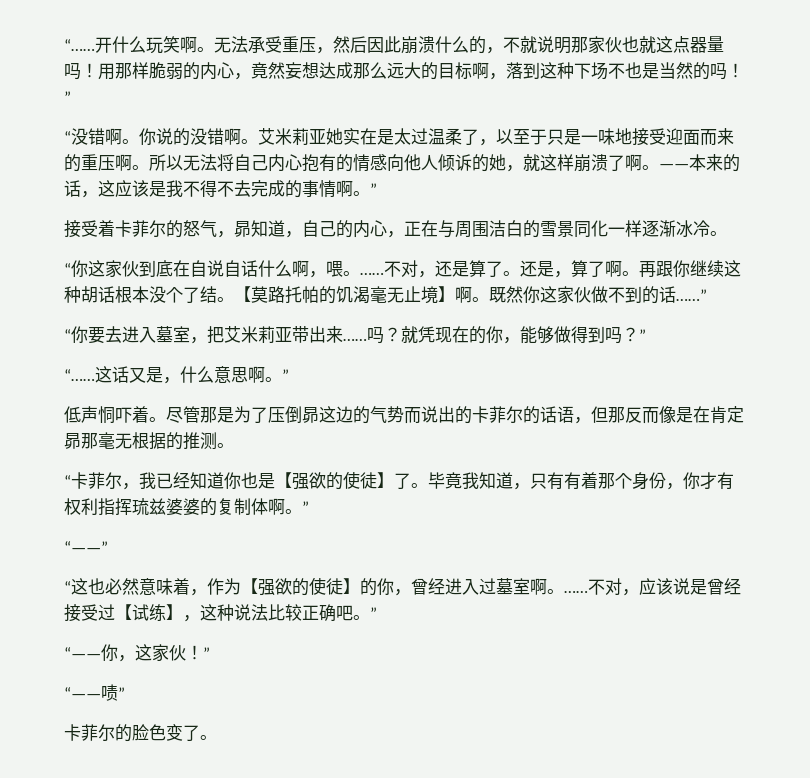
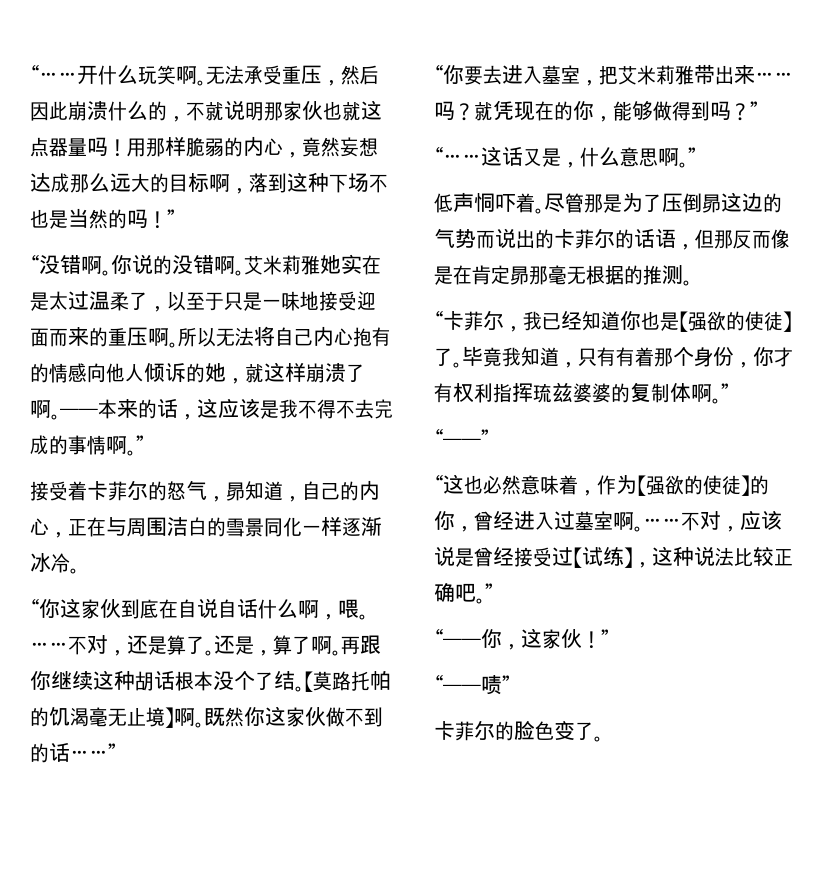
[309,129,326,144] 亚 -> [301,255,320,275] 雅
[275,327,292,342] 亚 -> [675,65,694,85] 雅

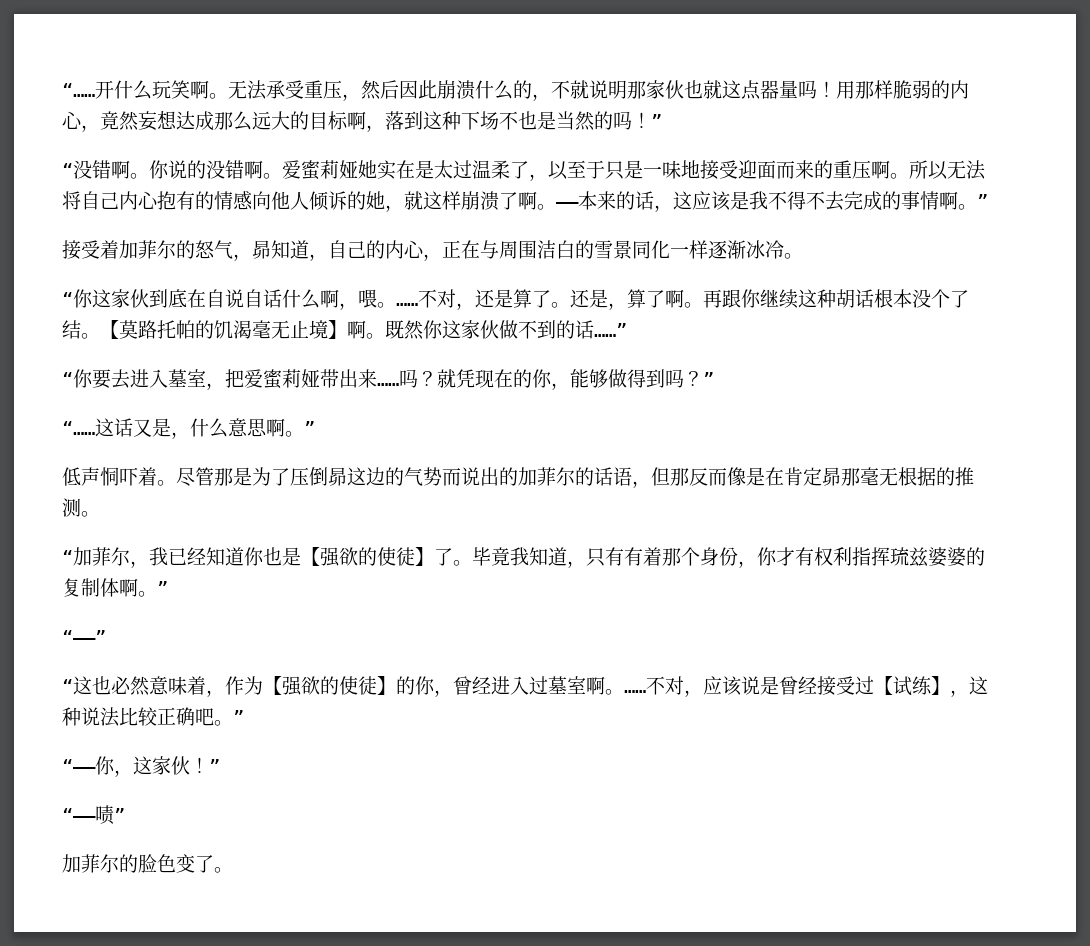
[244,255,320,275] 艾米莉雅 -> [282,160,358,180] 爱蜜莉娅
[87,481,108,500] 卡 -> [119,240,138,259] 加
[618,65,694,85] 艾米莉雅 -> [244,369,320,389] 爱蜜莉娅
[554,229,575,248] 卡 -> [518,467,537,486] 加
[443,311,464,330] 卡 -> [73,547,92,566] 加
[434,721,455,740] 卡 -> [62,854,81,873] 加

